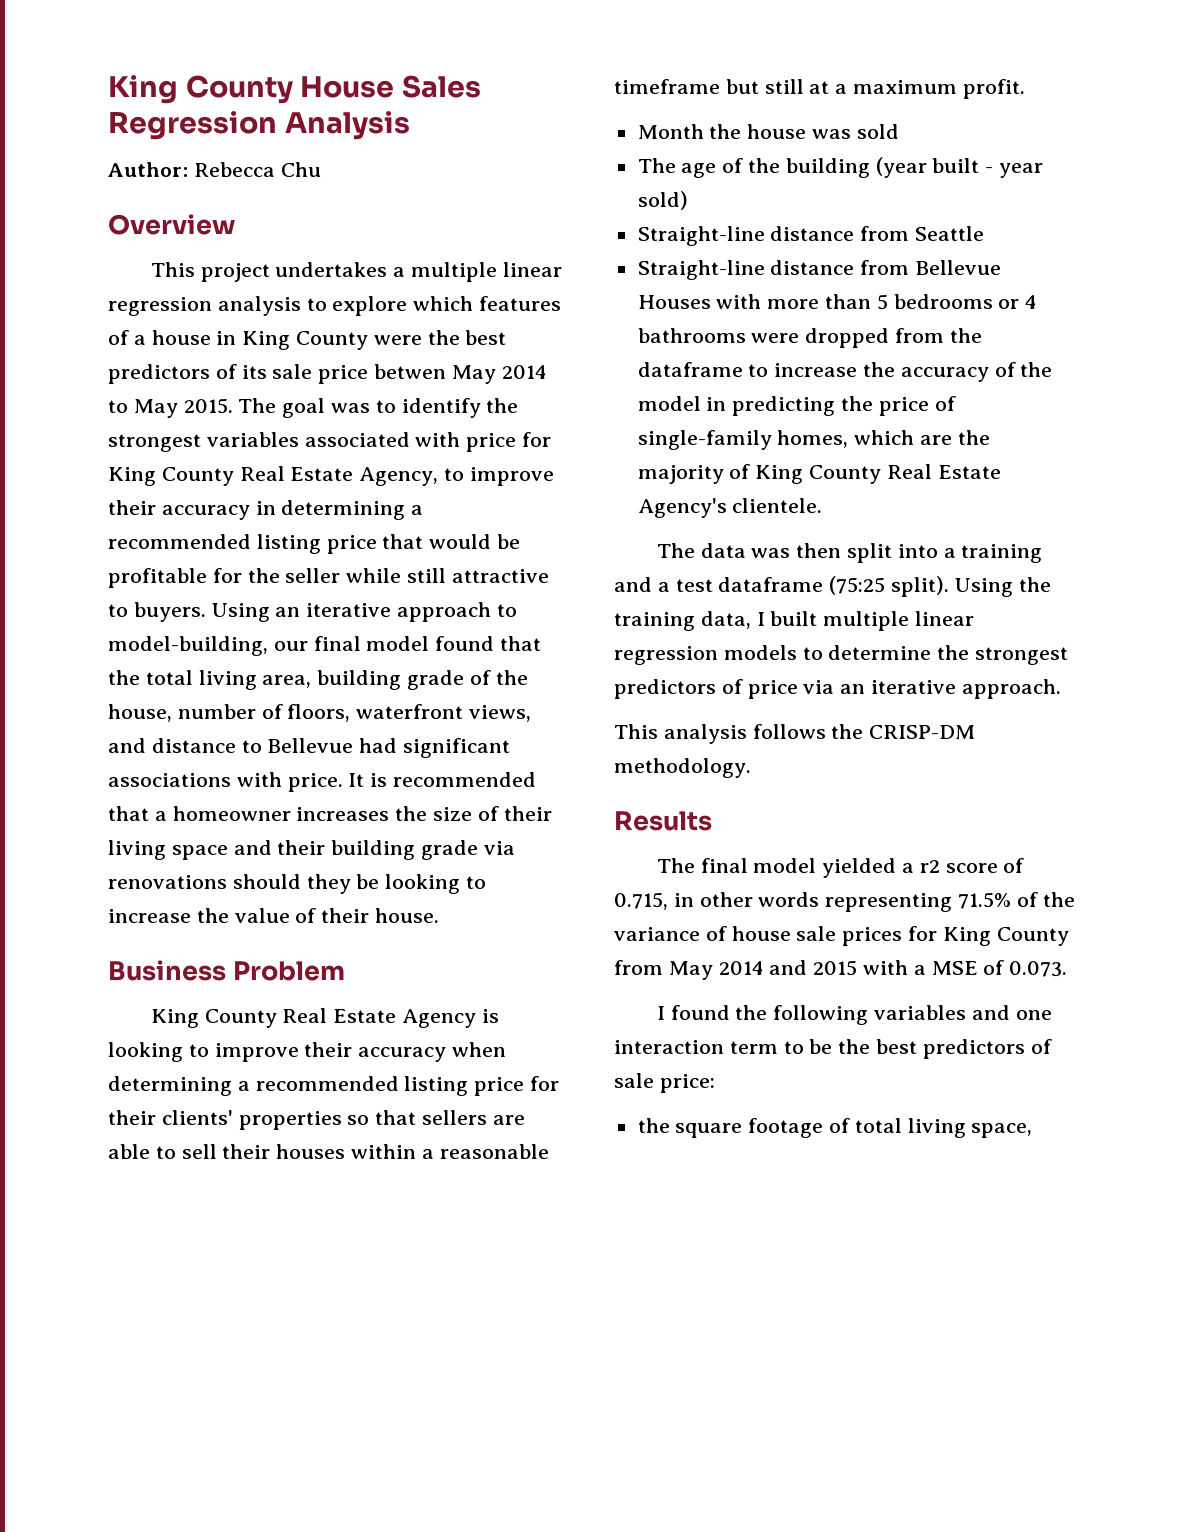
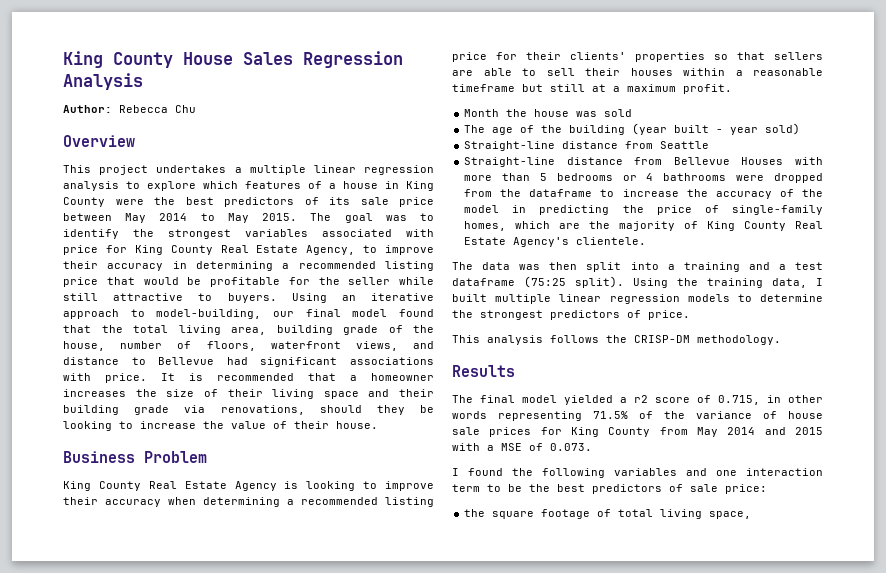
[374,364,447,379] betwen -> [63,213,112,221] between
[108,875,227,889] renovations -> [220,405,305,415] renovations,
[747,679,1061,699] price via an iterative approach. -> [648,310,690,320] price.

